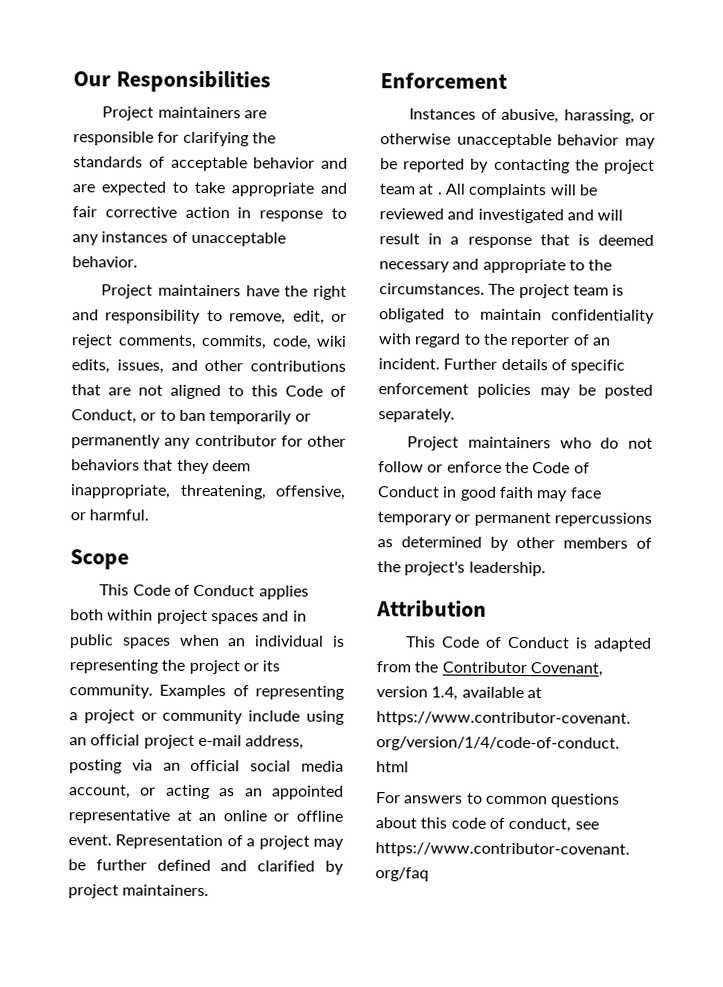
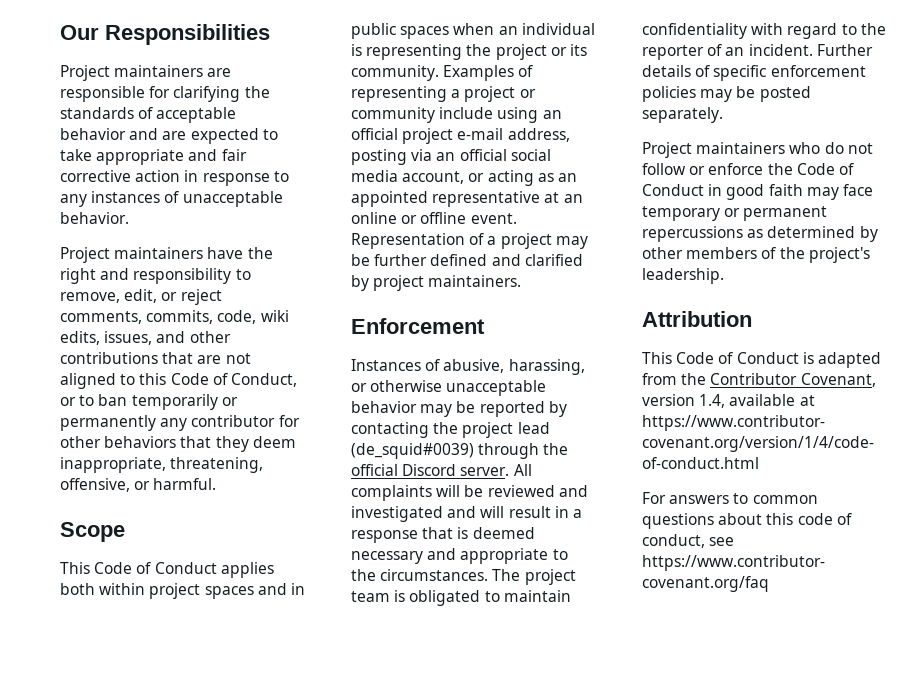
[379,183,442,195] team at . -> [517,422,550,434] [351,443,569,459] [351,464,510,476] lead (de_squid#0039) through the official Discord server.

